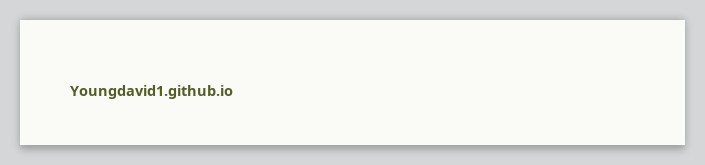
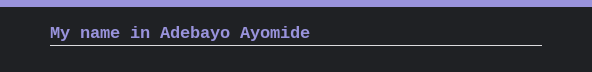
[70,85,233,99] Youngdavid1.github.io -> [50,26,310,41] My name in Adebayo Ayomide

